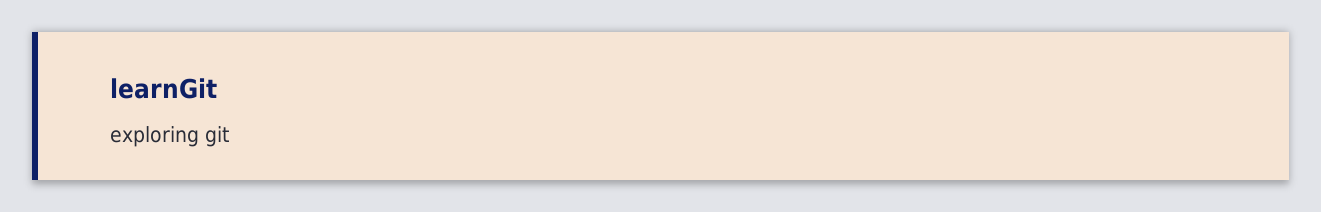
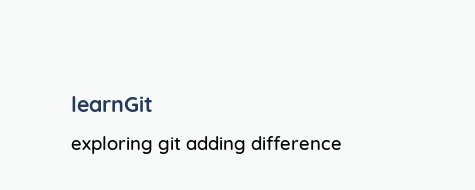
(229, 136) none -> [186,136,342,154] adding difference

